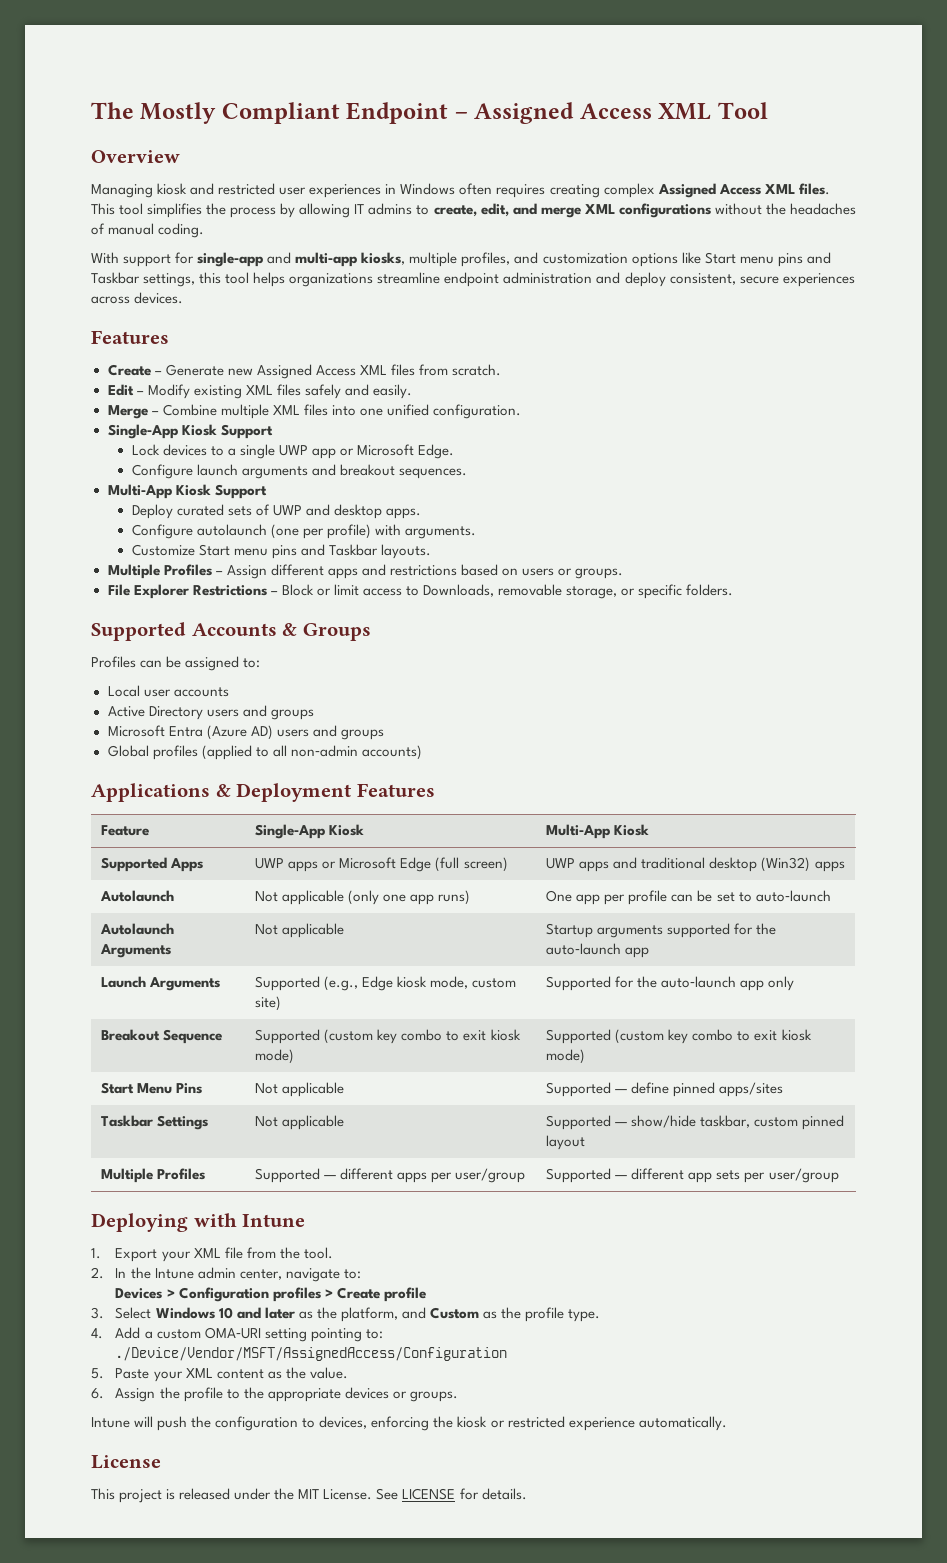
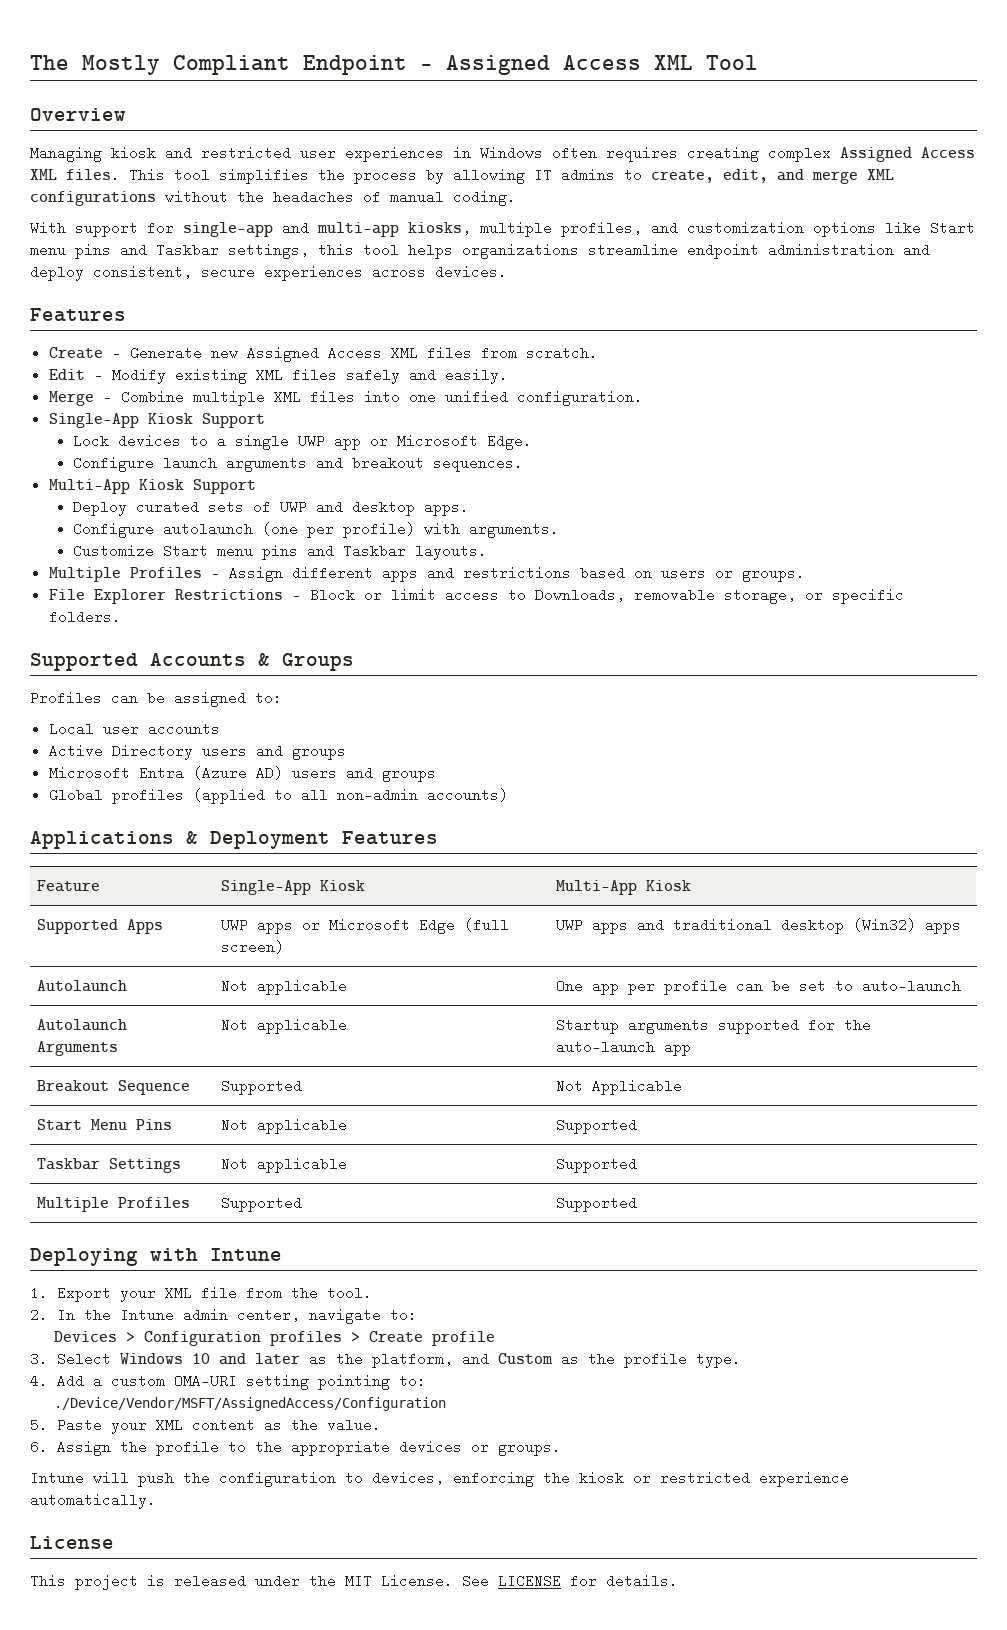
[348,890,471,905] (only one app runs) -> (348, 987) none
[101,976,221,991] [255,976,517,991] [255,996,282,1011] [546,976,795,991] [101,1029,223,1044] [255,1029,521,1044] [255,1049,295,1064] [546,1029,812,1044] [546,1049,586,1064] Launch Arguments | Supported (e.g., Edge kiosk mode, custom site) | Supported for the auto‑launch app only // Breakout Sequence | Supported (custom key combo to exit kiosk mode) | Supported (custom key combo to exit kiosk mode) -> [37,1080,191,1095] [221,1079,303,1095] [556,1079,683,1095] Breakout Sequence | Supported | Not Applicable
[615,1082,784,1097] — define pinned apps/sites -> (638, 1126) none
[615,1115,845,1130] [546,1135,586,1150] [101,1168,206,1183] [255,1168,526,1183] [546,1168,839,1183] — show/hide taskbar, custom pinned layout // Multiple Profiles | Supported — different apps per user/group | Supported — different app sets per user/group -> [37,1197,191,1212] [221,1196,303,1212] [556,1196,638,1212] // Multiple Profiles | Supported | Supported

